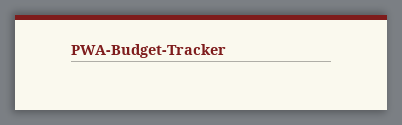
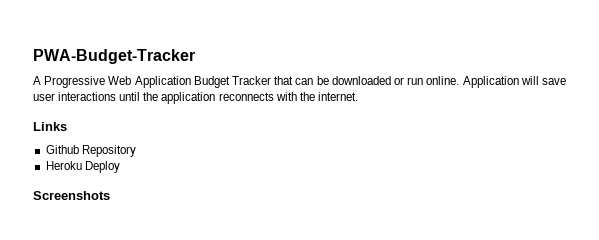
(226, 51) none -> [33,76,566,88] [33,92,358,104] [33,122,67,131] [45,145,136,157] [45,161,120,173] [33,191,110,200] // A Progressive Web Application Budget Tracker that can be downloaded or run online. Application will save user interactions until the application reconnects with the internet. // Links // Github Repository // Heroku Deploy // Screenshots

